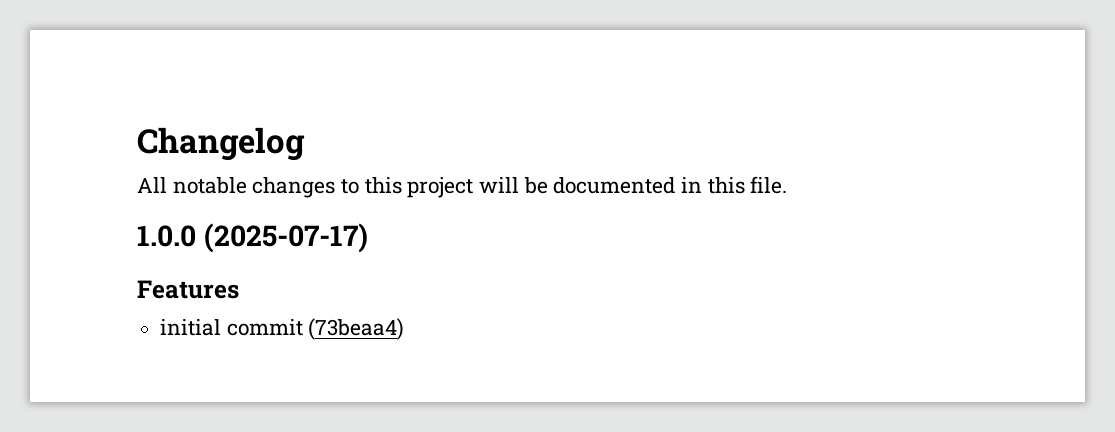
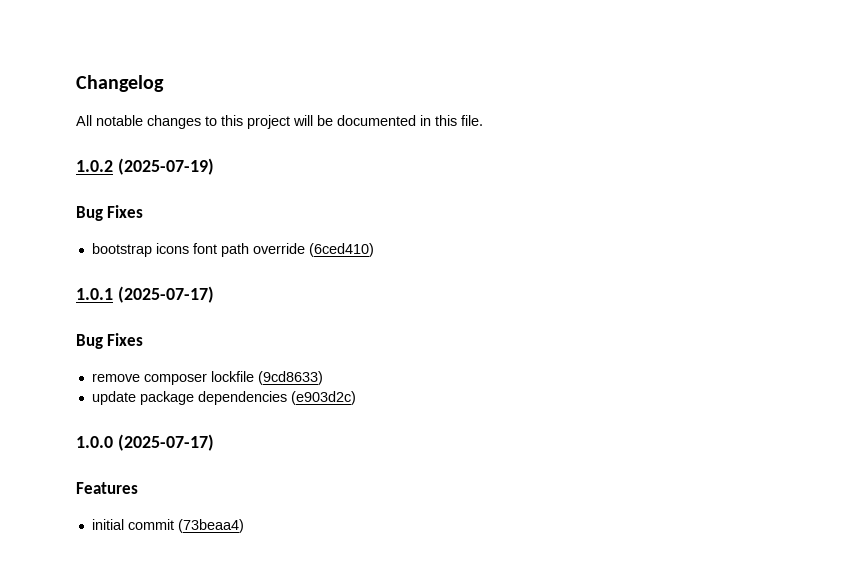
(788, 185) none -> [76,158,214,175] [76,205,144,221] [91,243,374,257] [76,286,214,303] [76,333,144,349] [91,371,323,385] [91,391,356,405] // 1.0.2 (2025-07-19) // Bug Fixes // bootstrap icons font path override (6ced410) // 1.0.1 (2025-07-17) // Bug Fixes // remove composer lockfile (9cd8633) // update package dependencies (e903d2c)

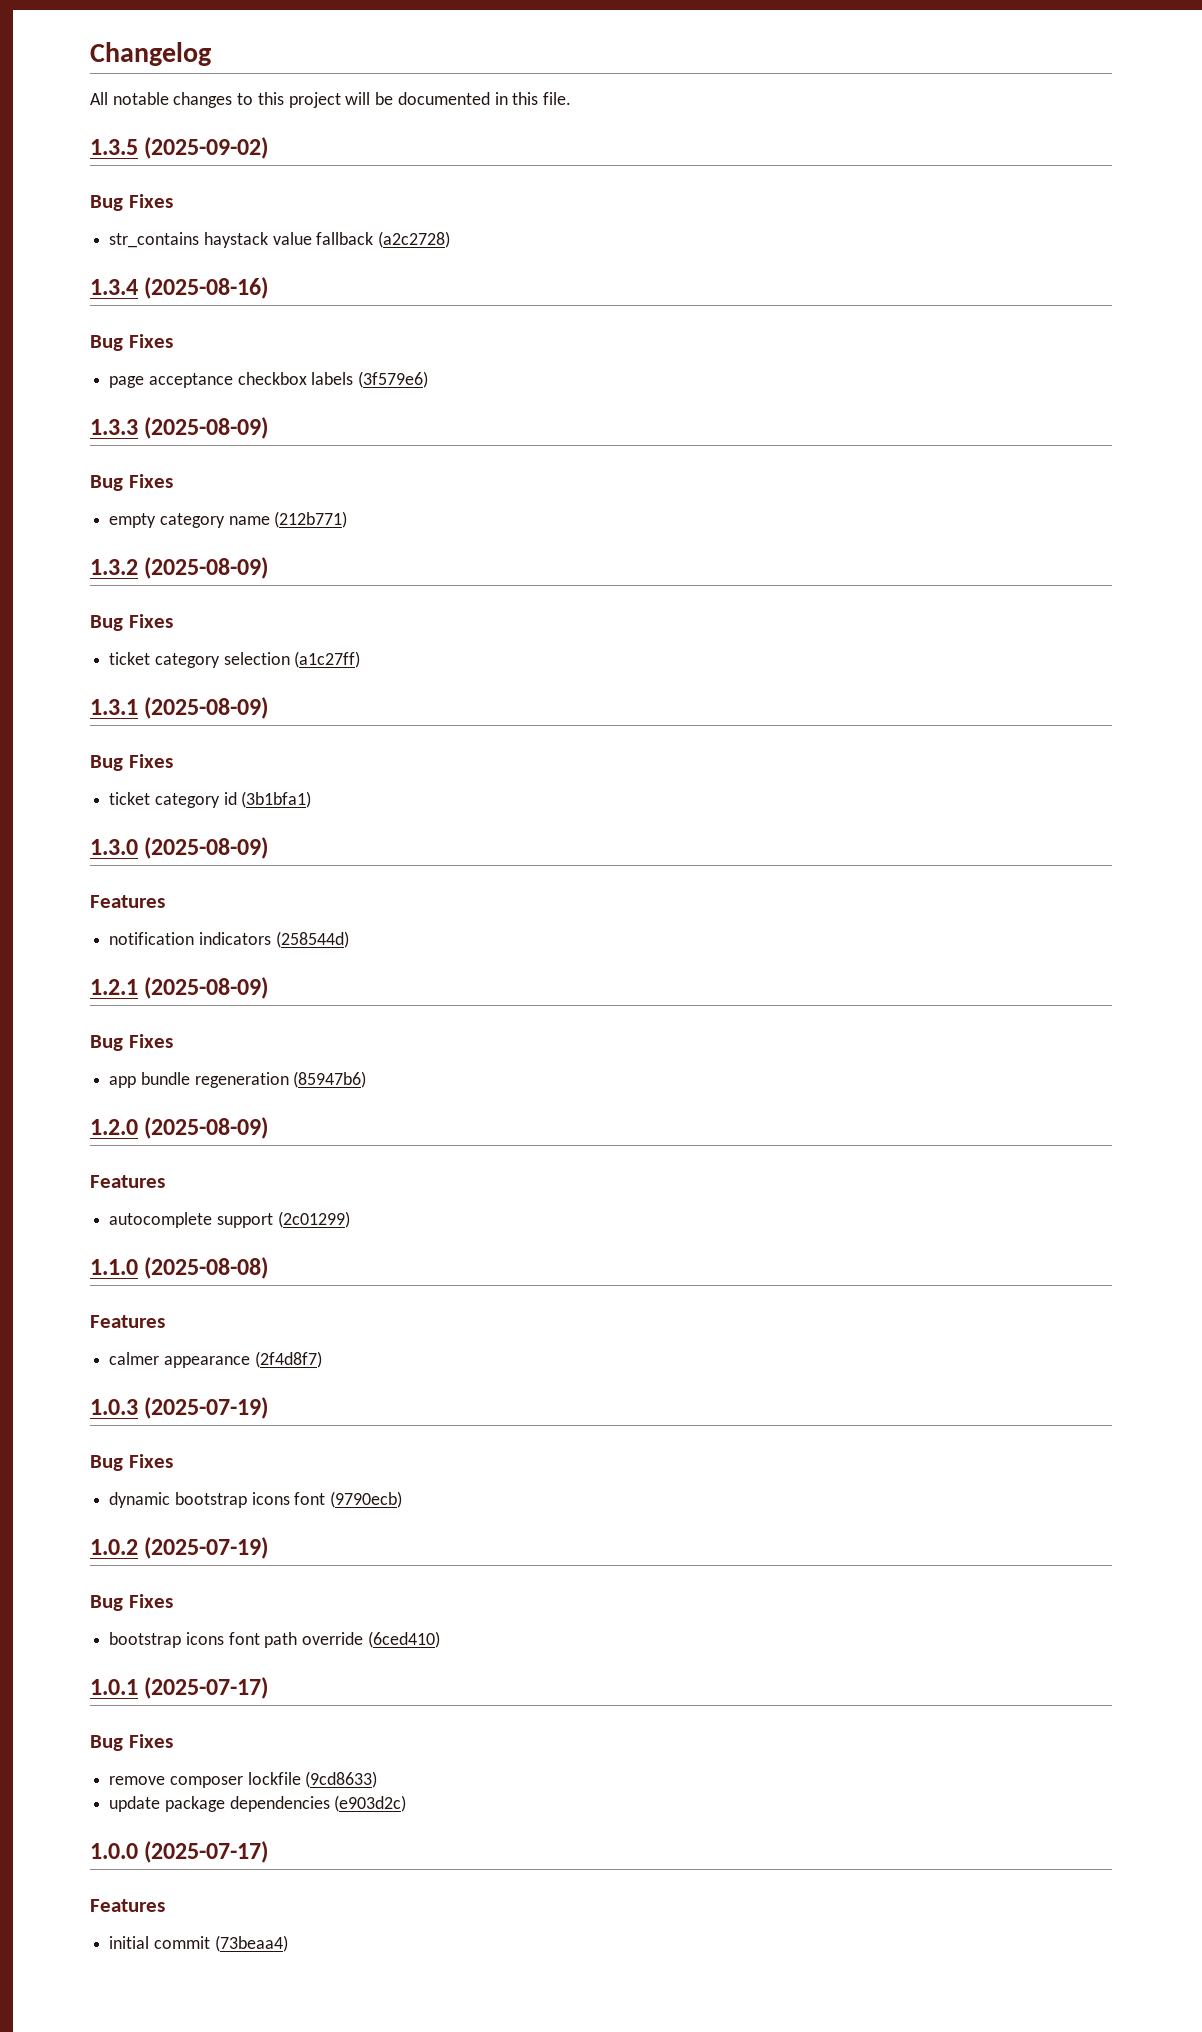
(483, 120) none -> [90,137,269,159] [90,194,173,211] [109,231,451,248] [90,277,269,299] [90,334,173,351] [109,371,429,388] [90,417,269,439] [90,474,173,491] [109,511,348,528] [90,557,269,579] [90,614,173,631] [109,651,361,668] [90,697,269,719] [90,754,173,771] [109,791,312,808] [90,837,269,859] [90,895,165,908] [109,931,349,948] [90,977,269,999] [90,1034,173,1051] [109,1071,367,1088] [90,1117,269,1139] [90,1175,165,1188] [109,1211,350,1228] [90,1257,269,1279] [90,1315,165,1328] [109,1351,322,1368] [90,1397,269,1419] [90,1454,173,1471] [109,1491,403,1508] // 1.3.5 (2025-09-02) // Bug Fixes // str_contains haystack value fallback (a2c2728) // 1.3.4 (2025-08-16) // Bug Fixes // page acceptance checkbox labels (3f579e6) // 1.3.3 (2025-08-09) // Bug Fixes // empty category name (212b771) // 1.3.2 (2025-08-09) // Bug Fixes // ticket category selection (a1c27ff) // 1.3.1 (2025-08-09) // Bug Fixes // ticket category id (3b1bfa1) // 1.3.0 (2025-08-09) // Features // notification indicators (258544d) // 1.2.1 (2025-08-09) // Bug Fixes // app bundle regeneration (85947b6) // 1.2.0 (2025-08-09) // Features // autocomplete support (2c01299) // 1.1.0 (2025-08-08) // Features // calmer appearance (2f4d8f7) // 1.0.3 (2025-07-19) // Bug Fixes // dynamic bootstrap icons font (9790ecb)

